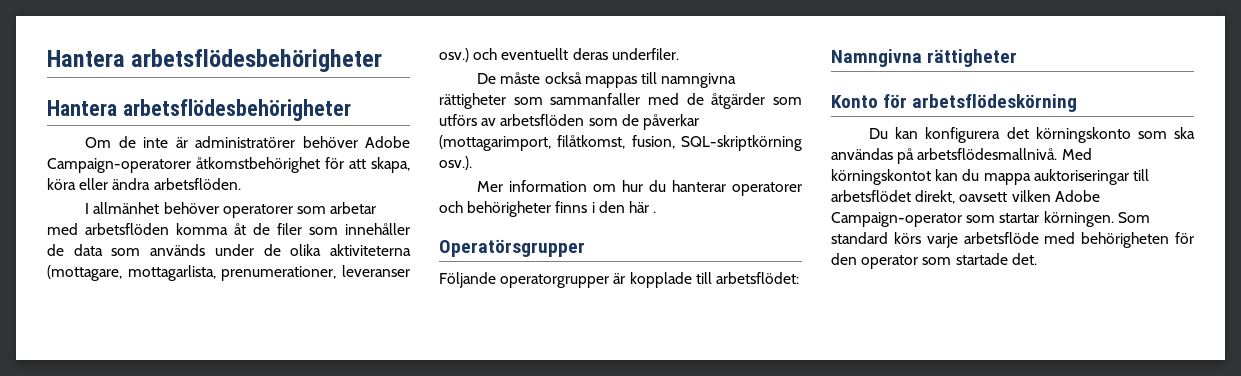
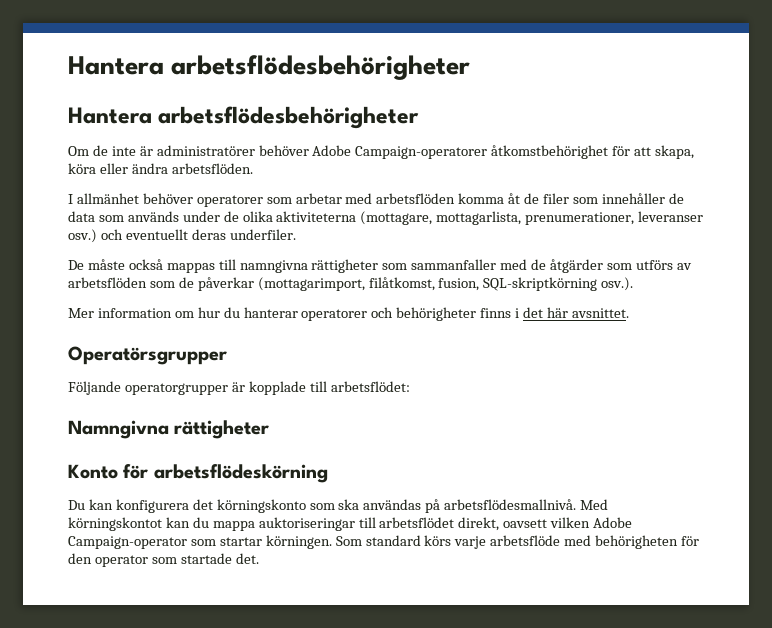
[598,201,657,213] den här . -> [523,307,629,318] det här avsnittet.

